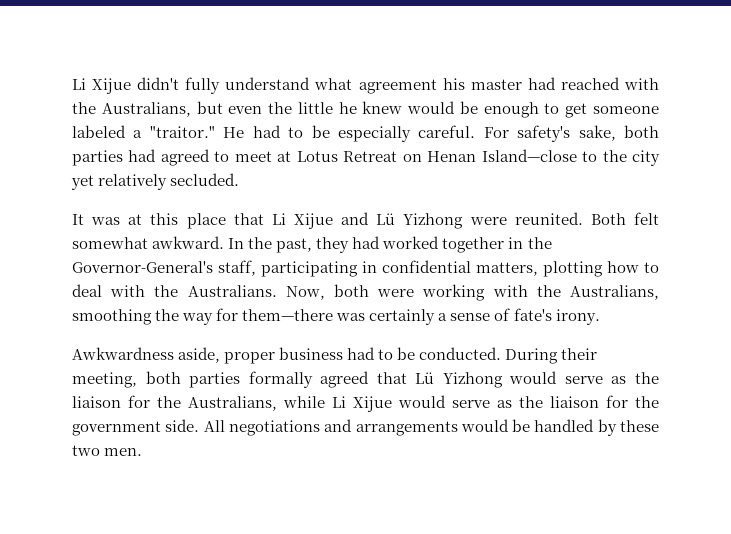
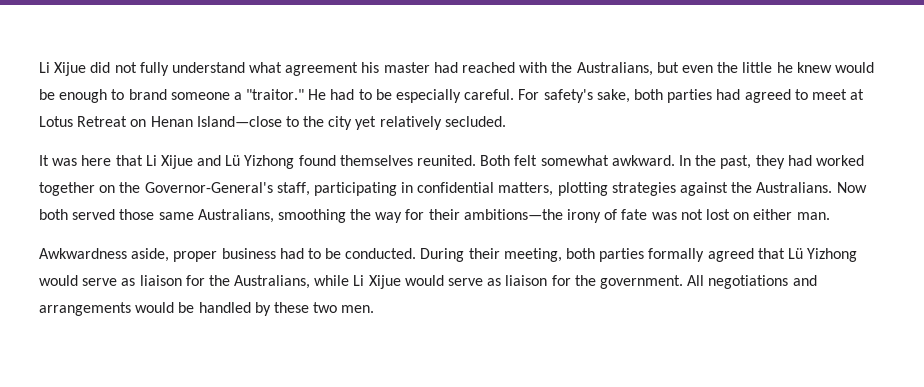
[72,77,180,94] Li Xijue didn't -> [39,62,137,76] Li Xijue did not
[565,103,659,118] [72,125,126,138] get someone labeled -> [128,89,230,100] brand someone
[128,213,226,229] at this place -> [81,155,112,166] here
[469,217,507,225] were -> [298,155,413,166] found themselves
[508,237,524,249] in -> [99,185,116,193] on
[607,261,659,273] [72,284,561,301] how to deal with the Australians. Now, both were working with the -> [611,182,867,196] [39,209,194,220] strategies against the Australians. Now both served those same
[242,308,600,325] them—there was certainly a sense of fate's irony. -> [428,209,830,223] their ambitions—the irony of fate was not lost on either man.
[635,372,659,384] the -> (136, 282) none
[519,395,659,408] [72,419,200,436] the liaison for the government side. -> [505,275,683,289] liaison for the government.

